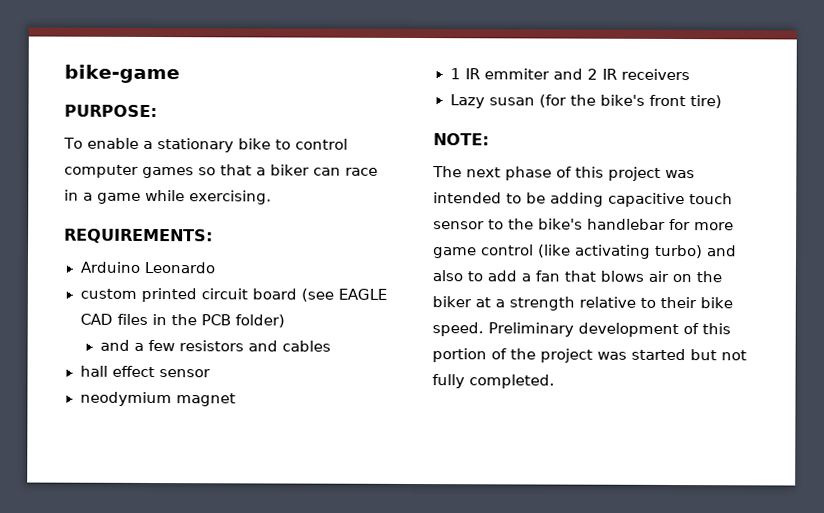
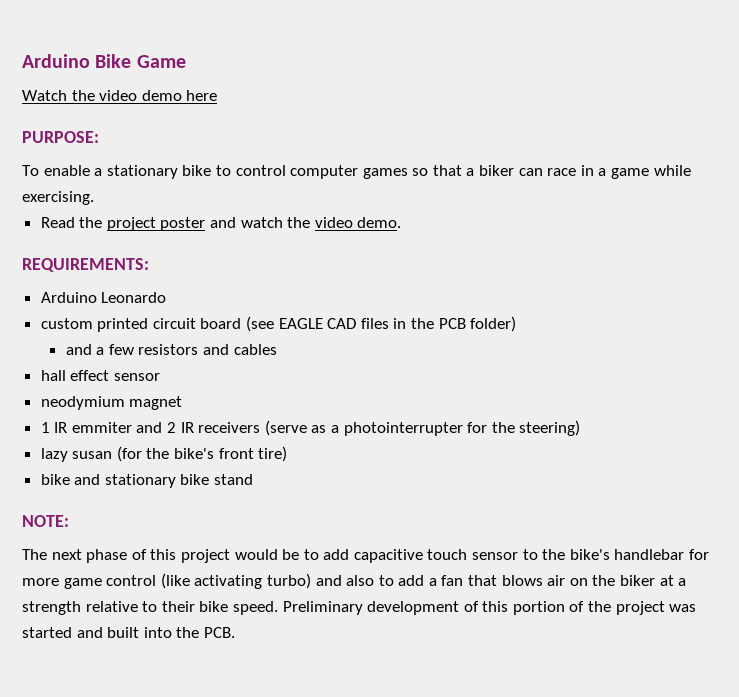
[64,64,180,84] bike-game -> [22,54,186,68] [22,90,218,101] Arduino Bike Game // Watch the video demo here
(272, 197) none -> [40,217,402,231] // Read the project poster and watch the video demo.
[449,94,485,109] // Lazy -> [264,420,581,436] [40,448,68,462] (serve as a photointerrupter for the steering) // lazy
(722, 102) none -> [40,474,254,488] // bike and stationary bike stand
[665,169,695,179] [433,192,604,207] was intended to be adding -> [234,549,350,560] would be to add
[690,349,747,361] [432,374,555,389] but not fully completed. -> [76,627,235,638] and built into the PCB.

